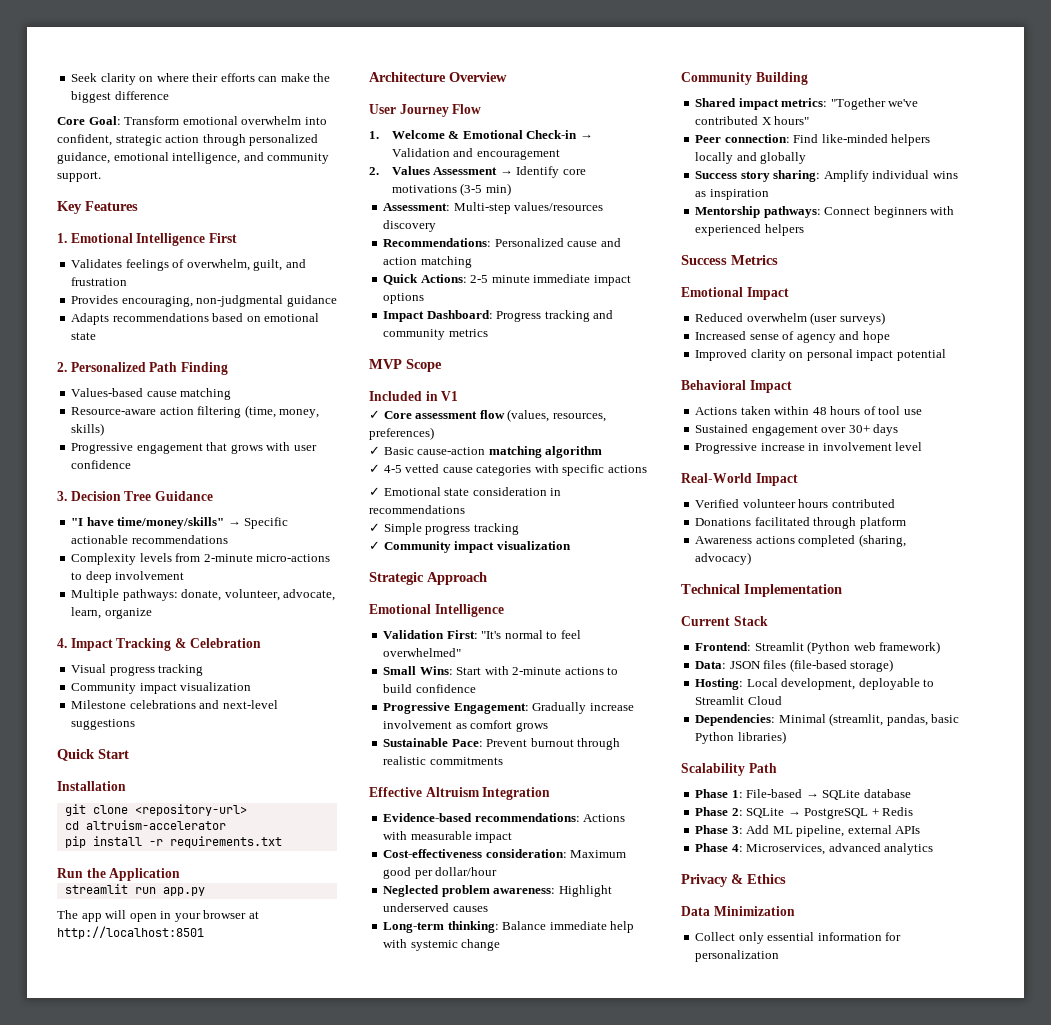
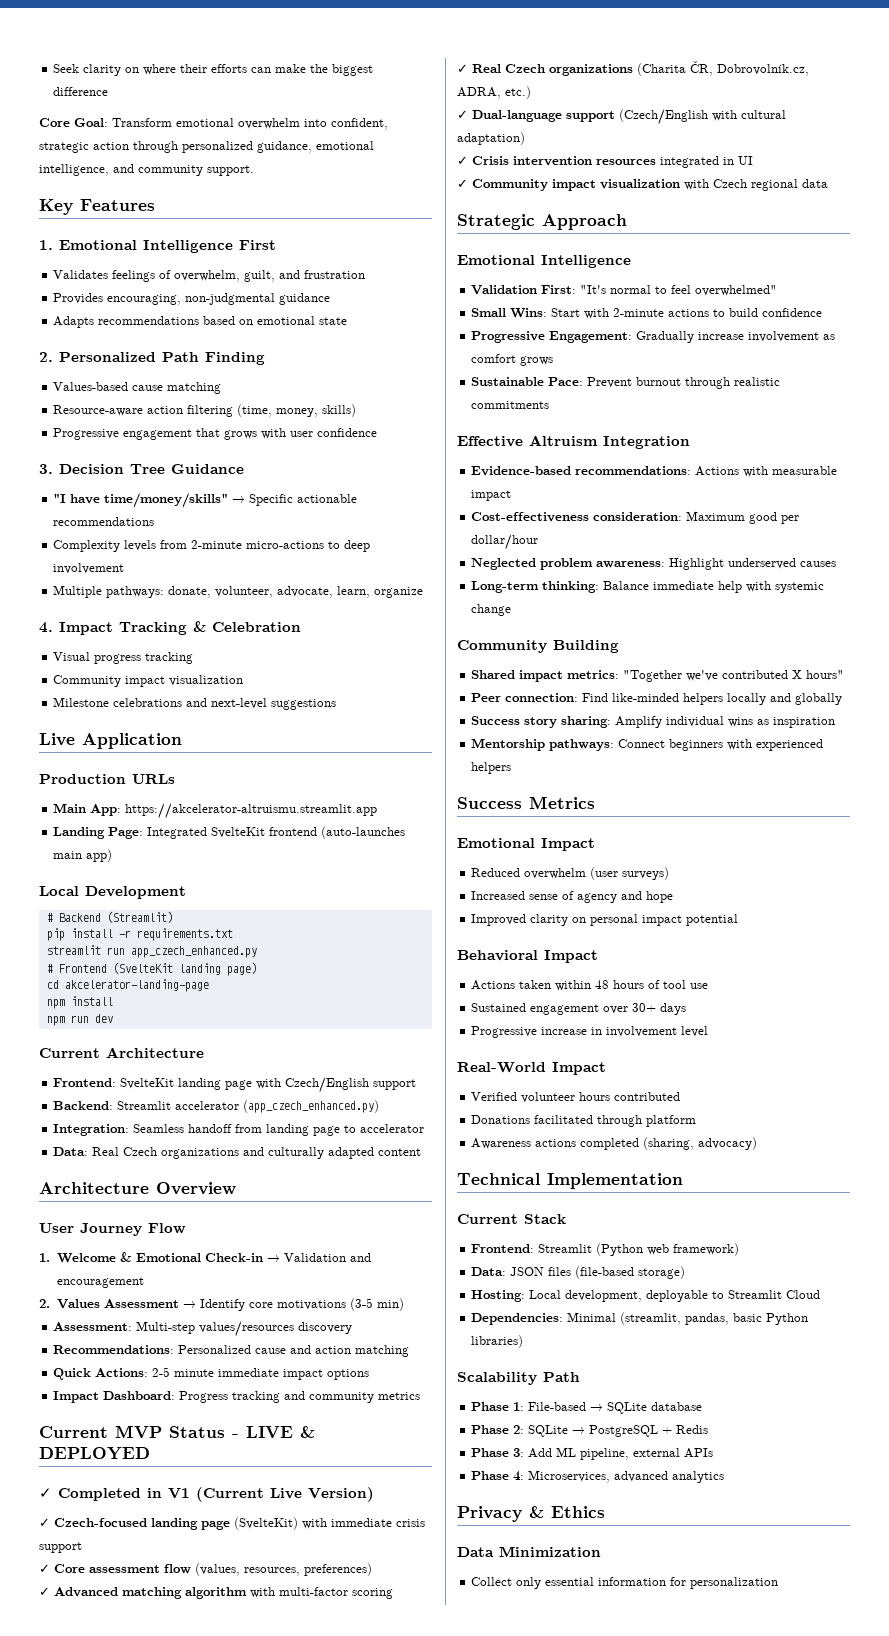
[57,749,129,761] [57,781,126,791] [64,804,247,816] [64,820,226,830] Quick Start // Installation // git clone <repository-url> // cd altruism-accelerator -> [39,733,182,749] [39,774,175,784] [53,803,378,819] [53,826,406,839] [53,849,113,862] [39,886,186,899] [46,911,173,923] Live Application // Production URLs // Main App: https://akcelerator-altruismu.streamlit.app // Landing Page: Integrated SvelteKit frontend (auto-launches main app) // Local Development // # Backend (Streamlit)
[57,868,181,881] // Run the Application -> (233, 934) none
[162,887,205,896] [57,910,259,922] [57,926,204,939] app.py // The app will open in your browser at http://localhost:8501 -> [130,946,257,958] [46,962,257,976] [46,979,209,992] [46,996,113,1009] [46,1014,113,1026] [39,1047,204,1058] [53,1077,417,1093] [53,1100,380,1113] [53,1124,425,1136] [53,1147,422,1159] app_czech_enhanced.py // # Frontend (SvelteKit landing page) // cd akcelerator-landing-page // npm install // npm run dev // Current Architecture // Frontend: SvelteKit landing page with Czech/English support // Backend: Streamlit accelerator (app_czech_enhanced.py) // Integration: Seamless handoff from landing page to accelerator // Data: Real Czech organizations and culturally adapted content
[369,359,442,372] [369,391,459,401] MVP Scope // Included in V1 -> [39,1425,315,1438] [39,1447,150,1460] [39,1487,374,1502] [39,1517,425,1530] [39,1542,82,1553] Current MVP Status - LIVE & DEPLOYED // ✓ Completed in V1 (Current Live Version) // ✓ Czech-focused landing page (SvelteKit) with immediate crisis support
[383,447,486,455] Basic cause-action -> [54,1587,118,1597] Advanced
[369,464,647,476] [369,487,562,496] [369,505,465,514] [369,523,519,535] // ✓ 4-5 vetted cause categories with specific actions // ✓ Emotional state consideration in recommendations // ✓ Simple progress tracking -> [250,1587,393,1599] [457,60,809,76] [457,86,531,99] [457,109,786,125] [457,132,525,145] [457,156,753,168] with multi-factor scoring // ✓ Real Czech organizations (Charita ČR, Dobrovolník.cz, ADRA, etc.) // ✓ Dual-language support (Czech/English with cultural adaptation) // ✓ Crisis intervention resources integrated in UI
(571, 545) none -> [684,179,828,191] with Czech regional data

